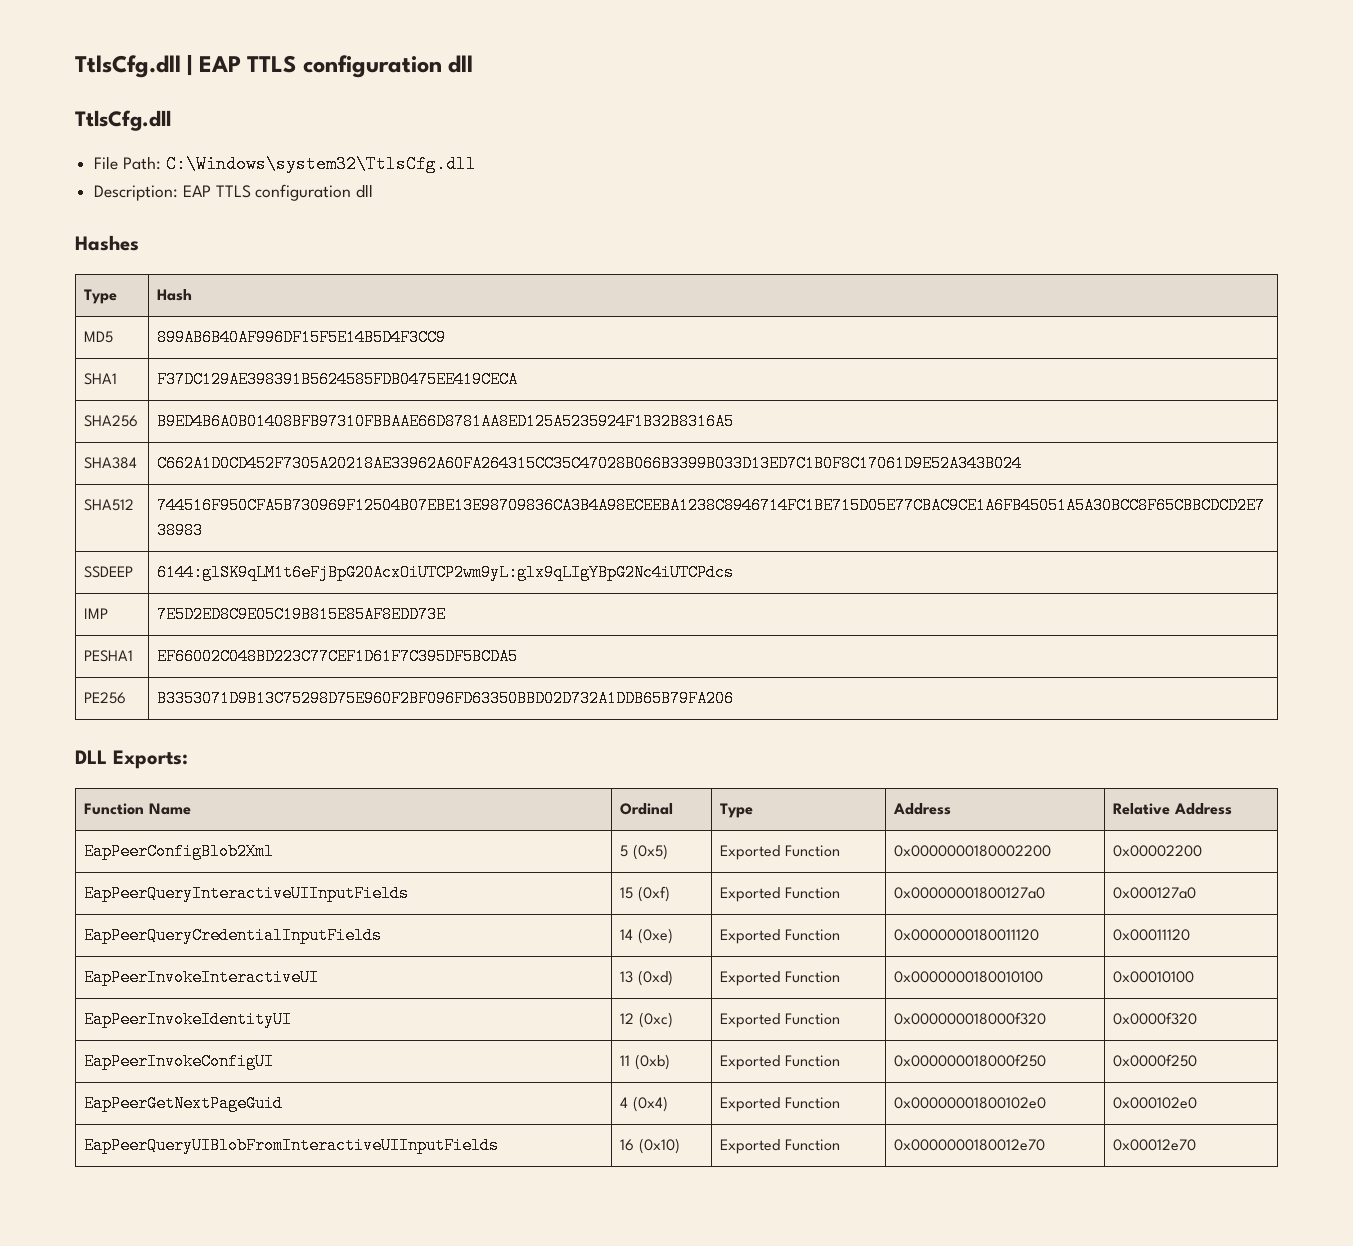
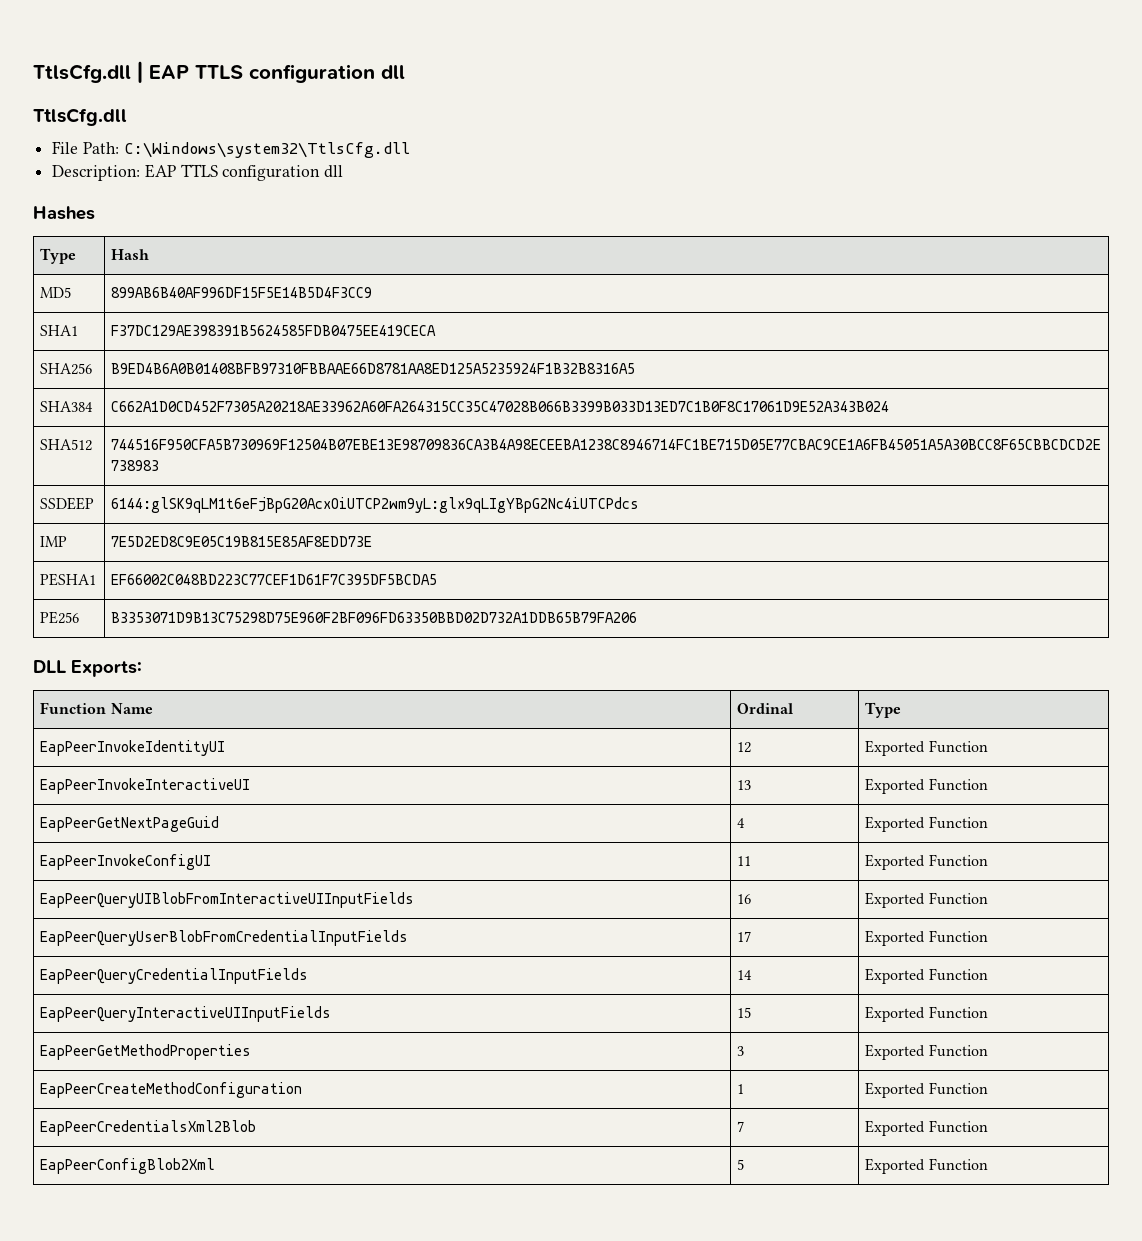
[893,803,952,815] [1113,803,1232,815] | Address | Relative Address -> [40,740,226,756] [737,742,752,753] [865,740,988,756] [40,778,251,794] [737,780,752,790] [865,778,988,794] [40,816,220,832] [737,818,746,828] [865,816,988,832] [40,854,212,870] [737,856,752,866] [865,854,988,870] [40,892,415,908] [737,894,752,904] [865,892,988,908] [40,930,409,946] [737,931,752,942] [865,930,988,946] [40,968,309,984] [737,970,753,980] [865,968,988,984] [40,1006,332,1022] [737,1007,752,1018] [865,1006,988,1022] [40,1044,252,1060] [737,1046,745,1056] [865,1044,988,1060] [40,1082,303,1098] [737,1084,745,1094] [865,1082,988,1098] [40,1120,257,1136] [737,1121,745,1132] [865,1120,988,1136] // EapPeerInvokeIdentityUI | 12 | Exported Function // EapPeerInvokeInteractiveUI | 13 | Exported Function // EapPeerGetNextPageGuid | 4 | Exported Function // EapPeerInvokeConfigUI | 11 | Exported Function // EapPeerQueryUIBlobFromInteractiveUIInputFields | 16 | Exported Function // EapPeerQueryUserBlobFromCredentialInputFields | 17 | Exported Function // EapPeerQueryCredentialInputFields | 14 | Exported Function // EapPeerQueryInteractiveUIInputFields | 15 | Exported Function // EapPeerGetMethodProperties | 3 | Exported Function // EapPeerCreateMethodConfiguration | 1 | Exported Function // EapPeerCredentialsXml2Blob | 7 | Exported Function
[632,844,668,860] [720,845,840,860] [894,845,1052,857] [1113,845,1203,857] [84,885,410,902] [620,886,670,902] [720,887,840,902] [894,887,1046,899] [1113,887,1197,899] [84,927,383,944] [620,928,673,944] [720,929,840,944] [894,929,1040,941] [1113,929,1191,941] [84,969,320,986] [620,970,673,986] [720,971,840,986] [894,971,1044,983] [1113,971,1195,983] [84,1011,293,1028] [620,1012,673,1028] [720,1013,840,1028] [894,1012,1047,1025] [1113,1012,1198,1025] [84,1053,275,1070] [620,1054,670,1070] [720,1055,840,1070] [894,1054,1047,1067] [1113,1054,1198,1067] [84,1095,284,1112] [620,1096,668,1112] [720,1097,840,1112] [894,1097,1047,1109] [1113,1097,1198,1109] [84,1137,500,1154] [620,1138,680,1154] [720,1139,840,1154] [894,1139,1046,1151] [1113,1139,1197,1151] (0x5) | Exported Function | 0x0000000180002200 | 0x00002200 // EapPeerQueryInteractiveUIInputFields | 15 (0xf) | Exported Function | 0x00000001800127a0 | 0x000127a0 // EapPeerQueryCredentialInputFields | 14 (0xe) | Exported Function | 0x0000000180011120 | 0x00011120 // EapPeerInvokeInteractiveUI | 13 (0xd) | Exported Function | 0x0000000180010100 | 0x00010100 // EapPeerInvokeIdentityUI | 12 (0xc) | Exported Function | 0x000000018000f320 | 0x0000f320 // EapPeerInvokeConfigUI | 11 (0xb) | Exported Function | 0x000000018000f250 | 0x0000f250 // EapPeerGetNextPageGuid | 4 (0x4) | Exported Function | 0x00000001800102e0 | 0x000102e0 // EapPeerQueryUIBlobFromInteractiveUIInputFields | 16 (0x10) | Exported Function | 0x0000000180012e70 | 0x00012e70 -> [865,1158,988,1174] | Exported Function

